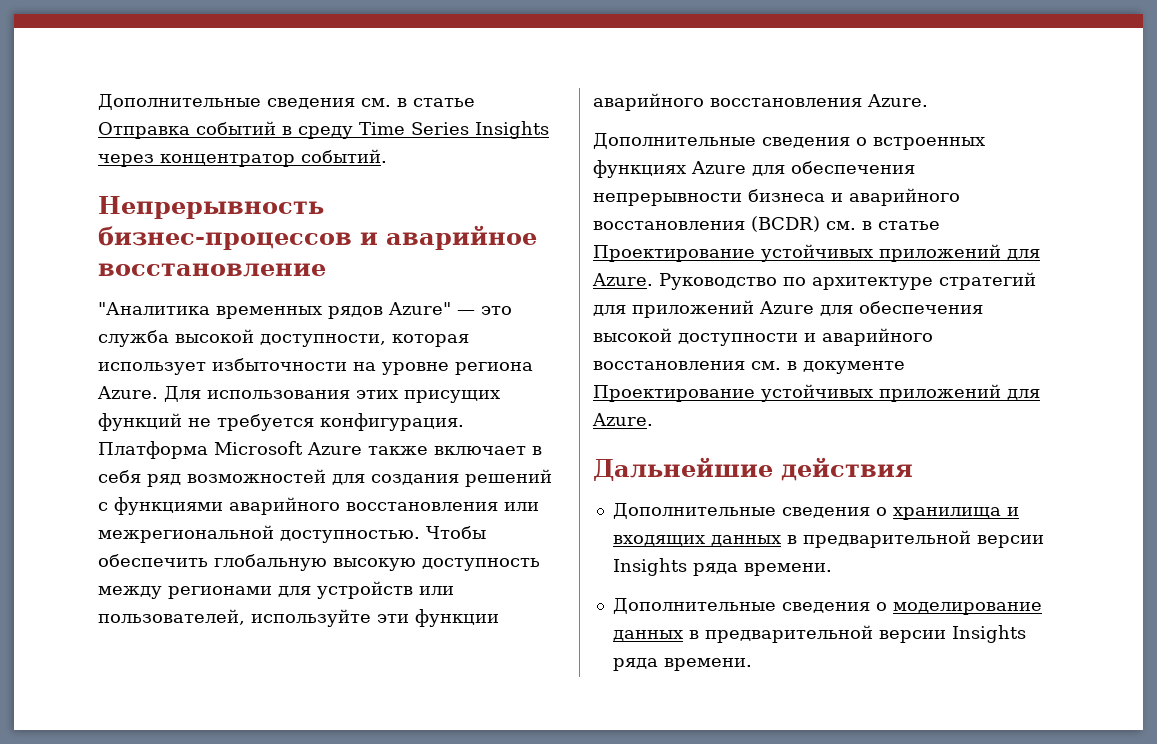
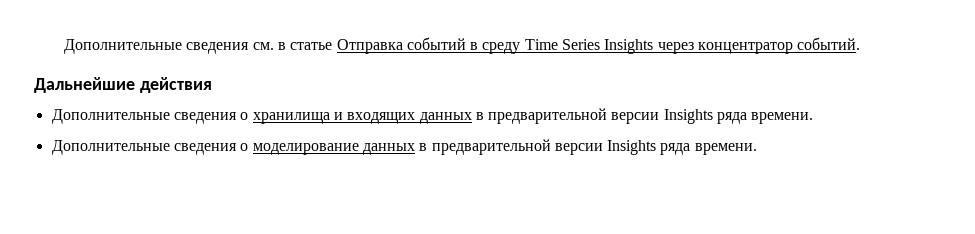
[98,196,324,219] [98,225,537,250] [98,263,326,277] [98,302,512,319] [98,329,469,347] [98,358,533,375] [97,386,500,403] [98,413,464,431] [98,441,542,459] [98,469,552,487] [98,497,539,515] [98,525,486,543] [98,554,540,571] [98,581,454,599] [98,609,499,627] [593,93,928,111] [593,133,985,150] [593,160,915,178] [593,188,960,206] [593,216,940,232] [593,244,1040,262] [592,272,1036,290] [593,300,983,318] [593,328,933,346] [593,361,905,374] [593,384,1040,402] [592,413,653,426] // Непрерывность бизнес-процессов и аварийное восстановление // "Аналитика временных рядов Azure" — это служба высокой доступности, которая использует избыточности на уровне региона Azure. Для использования этих присущих функций не требуется конфигурация. Платформа Microsoft Azure также включает в себя ряд возможностей для создания решений с функциями аварийного восстановления или межрегиональной доступностью. Чтобы обеспечить глобальную высокую доступность между регионами для устройств или пользователей, используйте эти функции аварийного восстановления Azure. // Дополнительные сведения о встроенных функциях Azure для обеспечения непрерывности бизнеса и аварийного восстановления (BCDR) см. в статье Проектирование устойчивых приложений для Azure. Руководство по архитектуре стратегий для приложений Azure для обеспечения высокой доступности и аварийного восстановления см. в документе Проектирование устойчивых приложений для Azure. -> (861, 43) none

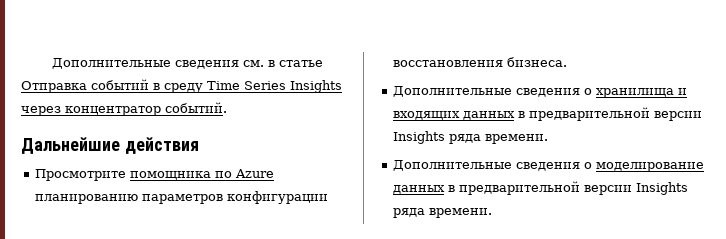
(212, 85) none -> [35,169,275,181] [35,191,329,204] [393,57,568,67] // Просмотрите помощника по Azure планированию параметров конфигурации восстановления бизнеса.

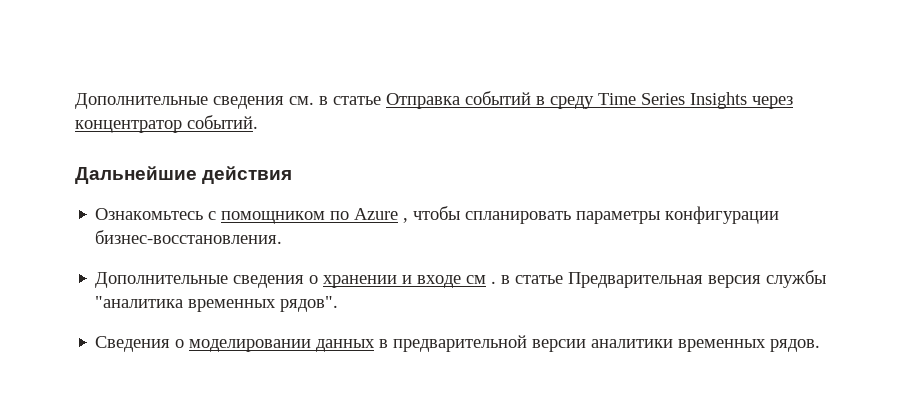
[35,169,275,181] [35,191,329,204] [393,57,568,67] [393,86,688,98] [393,107,703,121] [393,131,549,144] [393,160,705,172] [393,181,689,195] [393,208,493,218] Просмотрите помощника по Azure планированию параметров конфигурации восстановления бизнеса. // Дополнительные сведения о хранилища и входящих данных в предварительной версии Insights ряда времени. // Дополнительные сведения о моделирование данных в предварительной версии Insights ряда времени. -> [95,206,780,224] [95,230,283,244] [95,270,827,288] [95,296,339,312] [95,335,821,352] Ознакомьтесь с помощником по Azure , чтобы спланировать параметры конфигурации бизнес-восстановления. // Дополнительные сведения о хранении и входе см . в статье Предварительная версия службы "аналитика временных рядов". // Сведения о моделировании данных в предварительной версии аналитики временных рядов.

